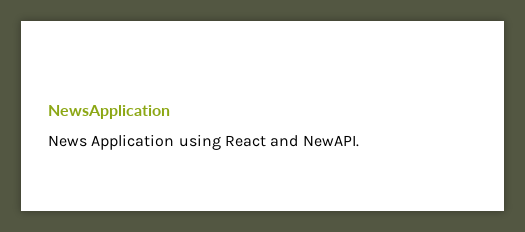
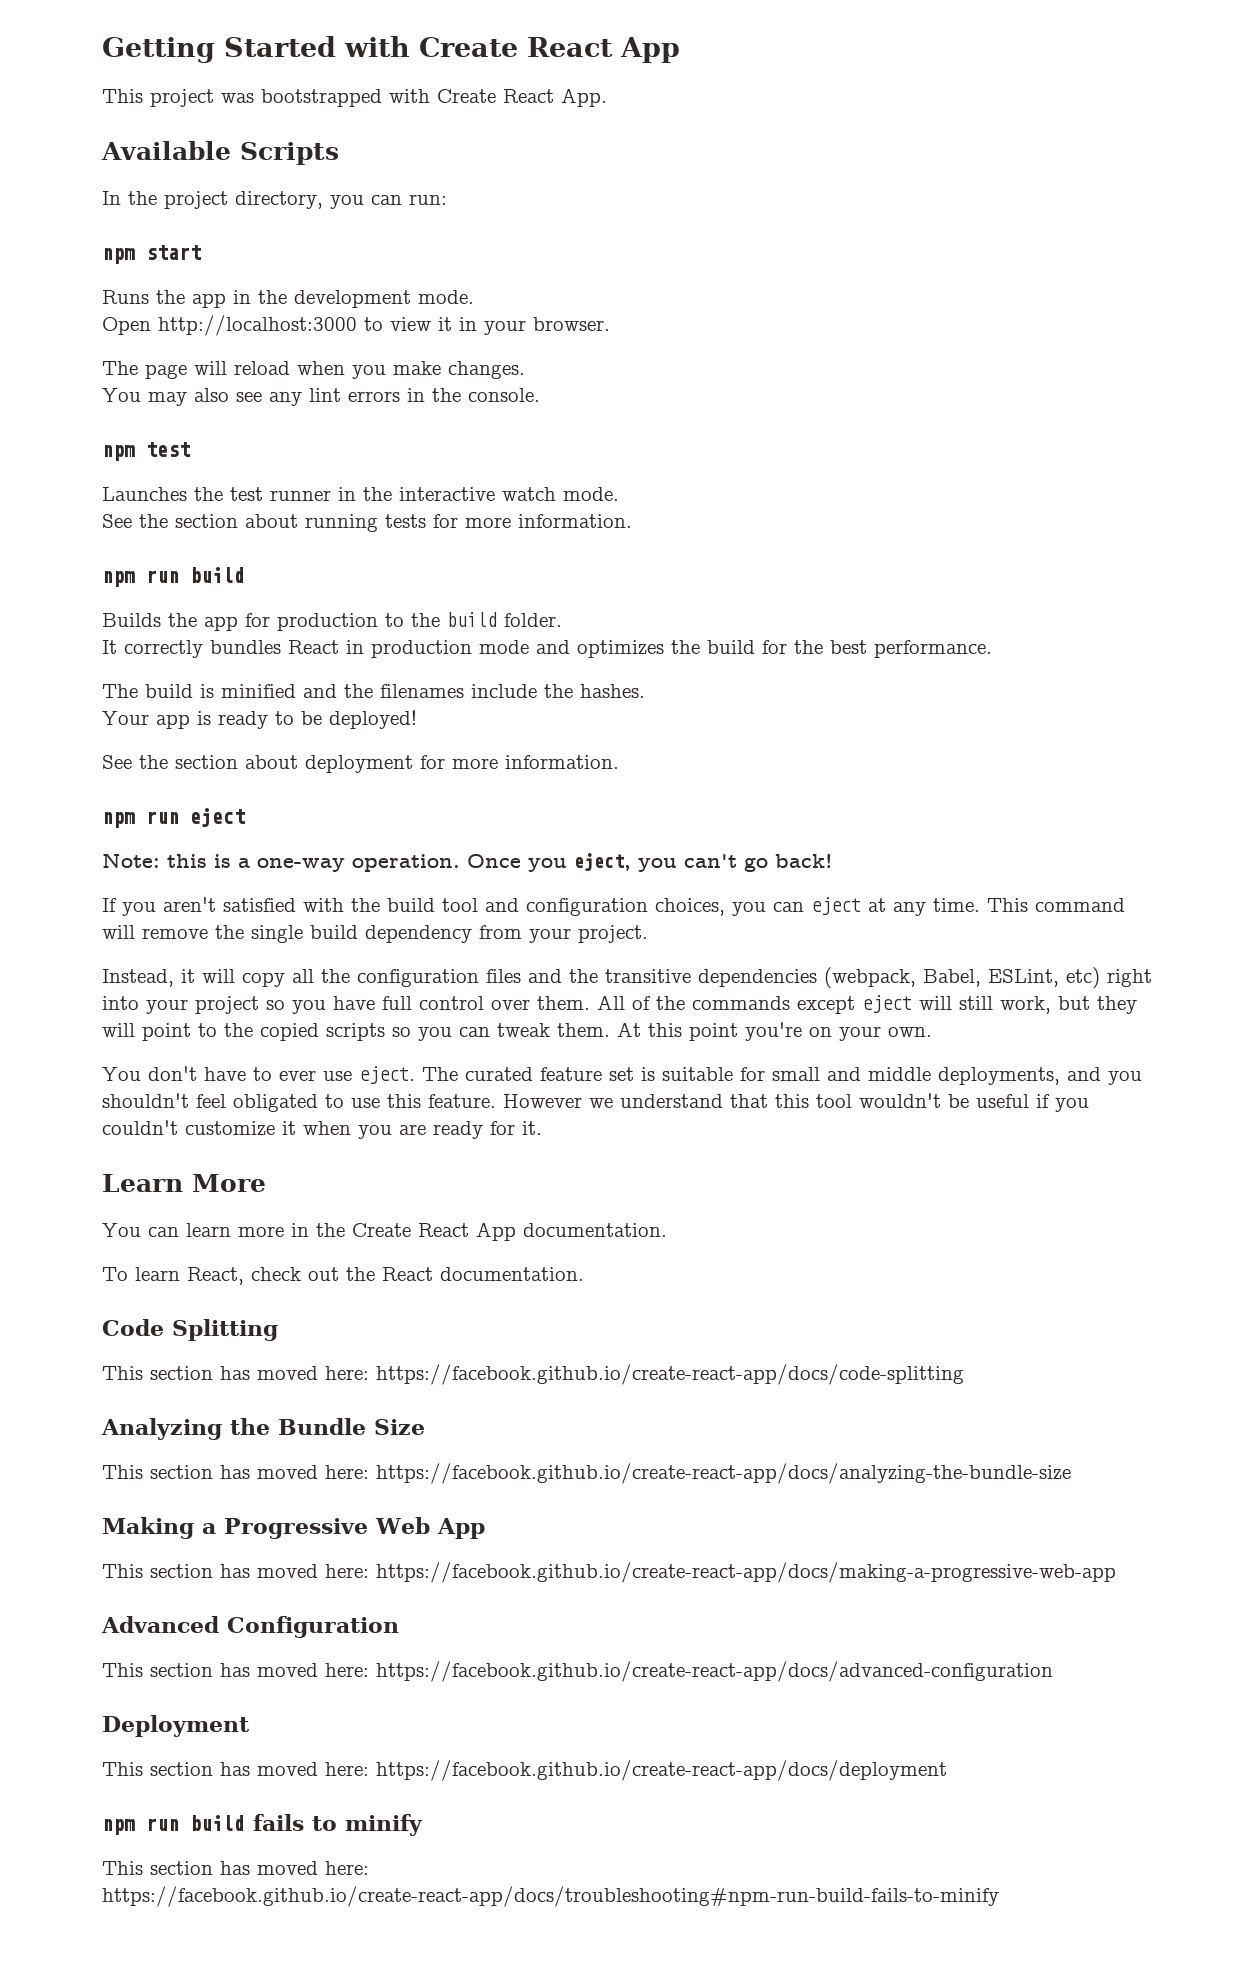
[48,105,170,119] [48,134,359,150] NewsApplication // News Application using React and NewAPI. -> [102,36,680,63] [102,88,607,107] [101,141,339,165] [102,191,447,209] [102,245,201,264] [102,290,474,308] [102,315,610,336] [102,361,525,379] [102,388,540,406] [102,442,190,461] [102,487,619,501] [102,514,632,532] [102,567,245,587] [102,612,562,631] [102,640,992,658] [102,684,645,698] [102,710,417,729] [102,755,619,773] [102,808,245,828] [102,853,833,872] [102,897,1125,916] [102,925,648,943] [102,967,1152,989] [102,995,1137,1014] [102,1022,932,1041] [102,1066,1142,1085] [102,1093,1089,1112] [102,1120,542,1139] [102,1174,266,1192] [102,1222,667,1241] [102,1267,584,1285] [102,1319,278,1341] [102,1364,964,1385] [101,1418,425,1440] [102,1463,1071,1484] [102,1517,485,1539] [102,1562,1116,1583] [101,1616,399,1638] [102,1661,1053,1682] [102,1715,250,1737] [102,1760,947,1781] [102,1814,423,1836] [102,1861,369,1875] [102,1886,999,1907] Getting Started with Create React App // This project was bootstrapped with Create React App. // Available Scripts // In the project directory, you can run: // npm start // Runs the app in the development mode. // Open http://localhost:3000 to view it in your browser. // The page will reload when you make changes. // You may also see any lint errors in the console. // npm test // Launches the test runner in the interactive watch mode. // See the section about running tests for more information. // npm run build // Builds the app for production to the build folder. // It correctly bundles React in production mode and optimizes the build for the best performance. // The build is minified and the filenames include the hashes. // Your app is ready to be deployed! // See the section about deployment for more information. // npm run eject // Note: this is a one-way operation. Once you eject, you can't go back! // If you aren't satisfied with the build tool and configuration choices, you can eject at any time. This command will remove the single build dependency from your project. // Instead, it will copy all the configuration files and the transitive dependencies (webpack, Babel, ESLint, etc) right into your project so you have full control over them. All of the commands except eject will still work, but they will point to the copied scripts so you can tweak them. At this point you're on your own. // You don't have to ever use eject. The curated feature set is suitable for small and middle deployments, and you shouldn't feel obligated to use this feature. However we understand that this tool wouldn't be useful if you couldn't customize it when you are ready for it. // Learn More // You can learn more in the Create React App documentation. // To learn React, check out the React documentation. // Code Splitting // This section has moved here: https://facebook.github.io/create-react-app/docs/code-splitting // Analyzing the Bundle Size // This section has moved here: https://facebook.github.io/create-react-app/docs/analyzing-the-bundle-size // Making a Progressive Web App // This section has moved here: https://facebook.github.io/create-react-app/docs/making-a-progressive-web-app // Advanced Configuration // This section has moved here: https://facebook.github.io/create-react-app/docs/advanced-configuration // Deployment // This section has moved here: https://facebook.github.io/create-react-app/docs/deployment // npm run build fails to minify // This section has moved here: https://facebook.github.io/create-react-app/docs/troubleshooting#npm-run-build-fails-to-minify

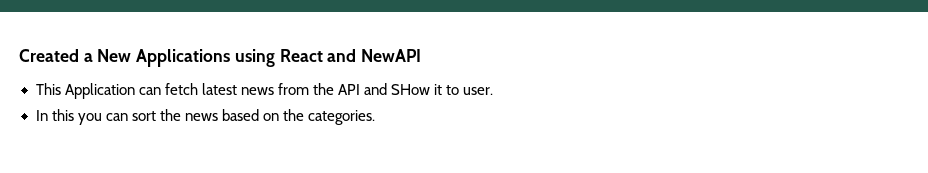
[102,36,680,63] [102,88,607,107] [101,141,339,165] [102,191,447,209] [102,245,201,264] [102,290,474,308] [102,315,610,336] [102,361,525,379] [102,388,540,406] [102,442,190,461] [102,487,619,501] [102,514,632,532] [102,567,245,587] [102,612,562,631] [102,640,992,658] [102,684,645,698] [102,710,417,729] [102,755,619,773] [102,808,245,828] [102,853,833,872] [102,897,1125,916] [102,925,648,943] [102,967,1152,989] [102,995,1137,1014] [102,1022,932,1041] [102,1066,1142,1085] [102,1093,1089,1112] [102,1120,542,1139] [102,1174,266,1192] [102,1222,667,1241] [102,1267,584,1285] [102,1319,278,1341] [102,1364,964,1385] [101,1418,425,1440] [102,1463,1071,1484] [102,1517,485,1539] [102,1562,1116,1583] [101,1616,399,1638] [102,1661,1053,1682] [102,1715,250,1737] [102,1760,947,1781] [102,1814,423,1836] [102,1861,369,1875] [102,1886,999,1907] Getting Started with Create React App // This project was bootstrapped with Create React App. // Available Scripts // In the project directory, you can run: // npm start // Runs the app in the development mode. // Open http://localhost:3000 to view it in your browser. // The page will reload when you make changes. // You may also see any lint errors in the console. // npm test // Launches the test runner in the interactive watch mode. // See the section about running tests for more information. // npm run build // Builds the app for production to the build folder. // It correctly bundles React in production mode and optimizes the build for the best performance. // The build is minified and the filenames include the hashes. // Your app is ready to be deployed! // See the section about deployment for more information. // npm run eject // Note: this is a one-way operation. Once you eject, you can't go back! // If you aren't satisfied with the build tool and configuration choices, you can eject at any time. This command will remove the single build dependency from your project. // Instead, it will copy all the configuration files and the transitive dependencies (webpack, Babel, ESLint, etc) right into your project so you have full control over them. All of the commands except eject will still work, but they will point to the copied scripts so you can tweak them. At this point you're on your own. // You don't have to ever use eject. The curated feature set is suitable for small and middle deployments, and you shouldn't feel obligated to use this feature. However we understand that this tool wouldn't be useful if you couldn't customize it when you are ready for it. // Learn More // You can learn more in the Create React App documentation. // To learn React, check out the React documentation. // Code Splitting // This section has moved here: https://facebook.github.io/create-react-app/docs/code-splitting // Analyzing the Bundle Size // This section has moved here: https://facebook.github.io/create-react-app/docs/analyzing-the-bundle-size // Making a Progressive Web App // This section has moved here: https://facebook.github.io/create-react-app/docs/making-a-progressive-web-app // Advanced Configuration // This section has moved here: https://facebook.github.io/create-react-app/docs/advanced-configuration // Deployment // This section has moved here: https://facebook.github.io/create-react-app/docs/deployment // npm run build fails to minify // This section has moved here: https://facebook.github.io/create-react-app/docs/troubleshooting#npm-run-build-fails-to-minify -> [19,49,422,67] [35,83,494,99] [35,109,376,125] Created a New Applications using React and NewAPI // This Application can fetch latest news from the API and SHow it to user. // In this you can sort the news based on the categories.

